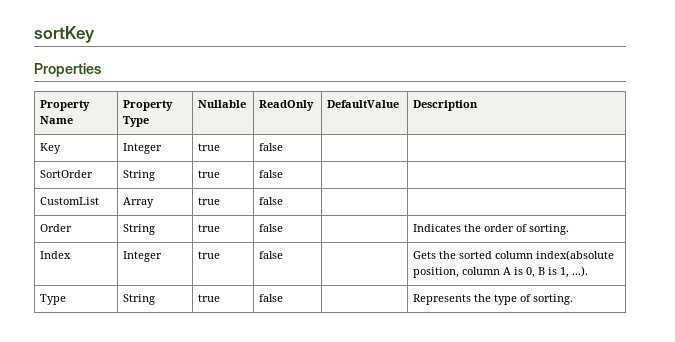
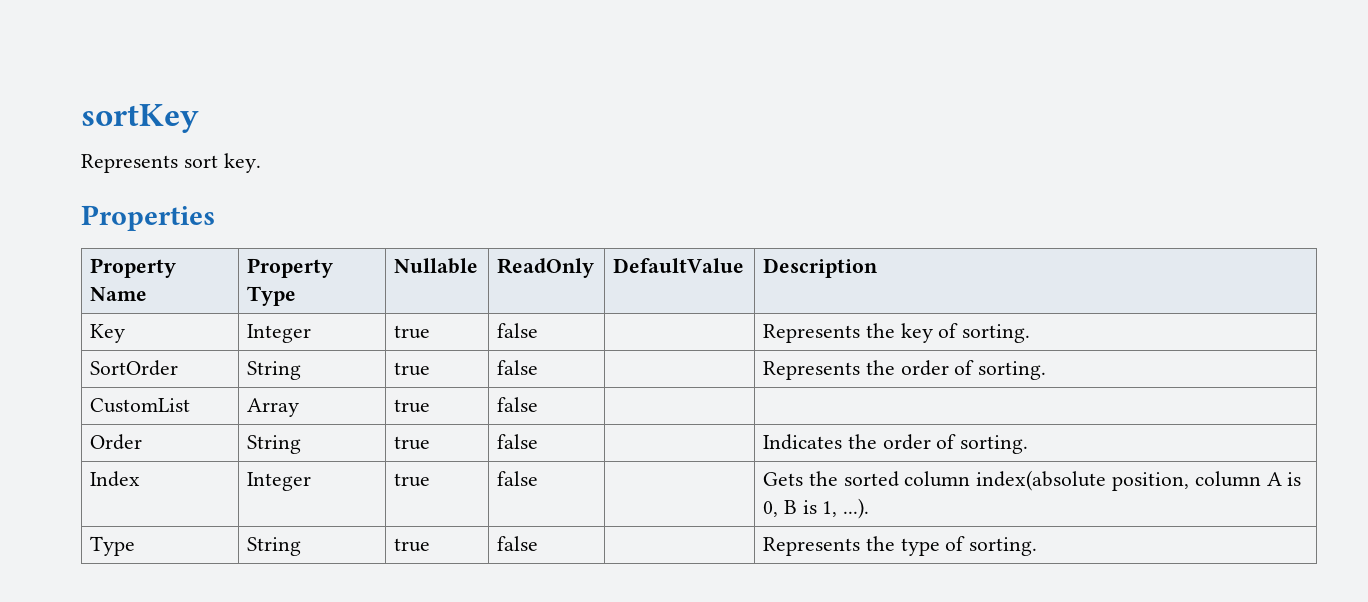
(95, 34) none -> [81,153,261,173] // Represents sort key.
(284, 147) none -> [763,323,1031,343] Represents the key of sorting.
(284, 174) none -> [763,360,1047,380] Represents the order of sorting.

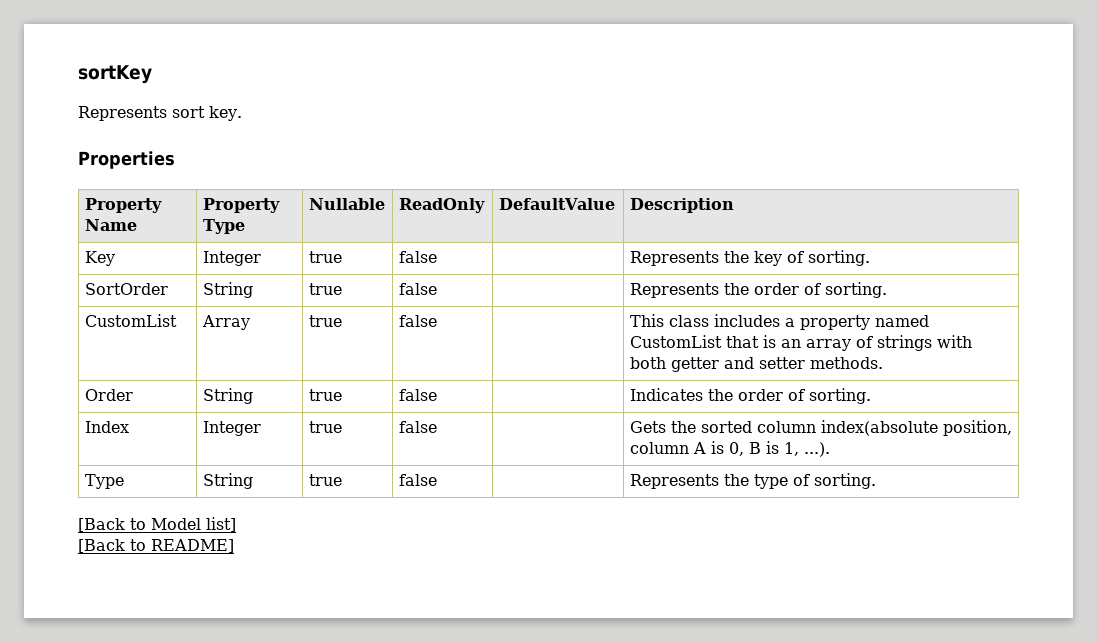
(539, 404) none -> [629,314,929,330] [629,335,972,351] [629,357,883,372] This class includes a property named CustomList that is an array of strings with both getter and setter methods.
(1038, 546) none -> [78,517,236,532] [78,539,234,553] // [Back to Model list] // [Back to README]

